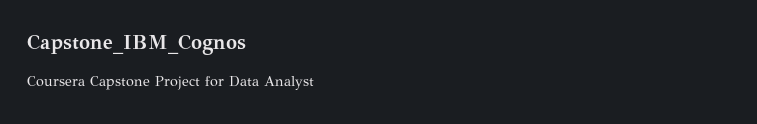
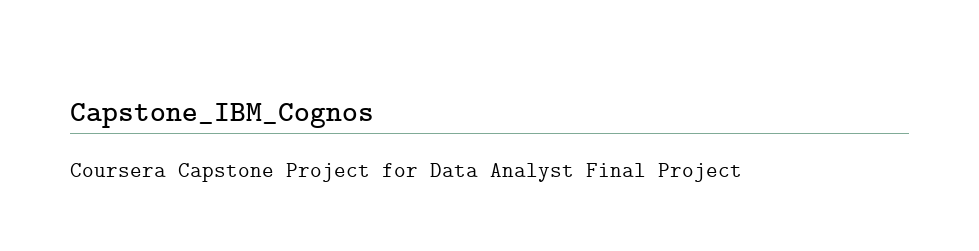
(314, 83) none -> [586,163,742,182] Final Project

